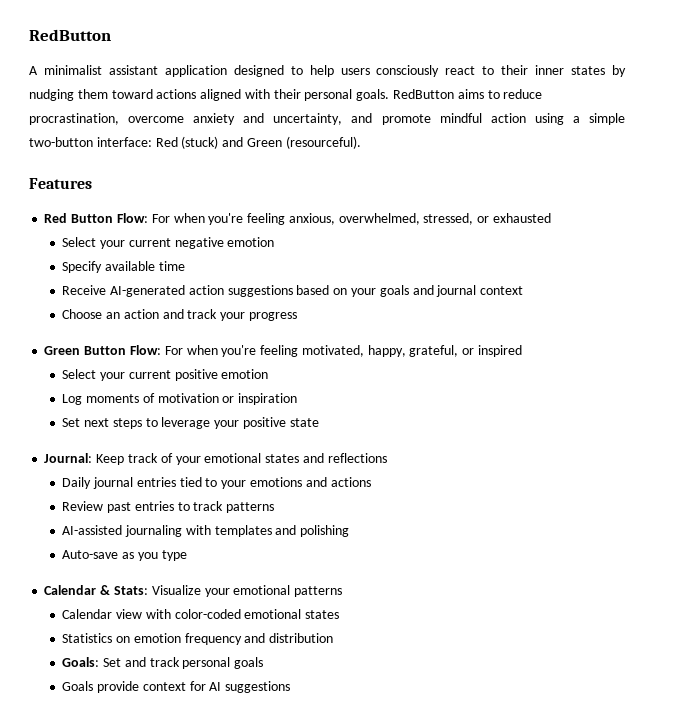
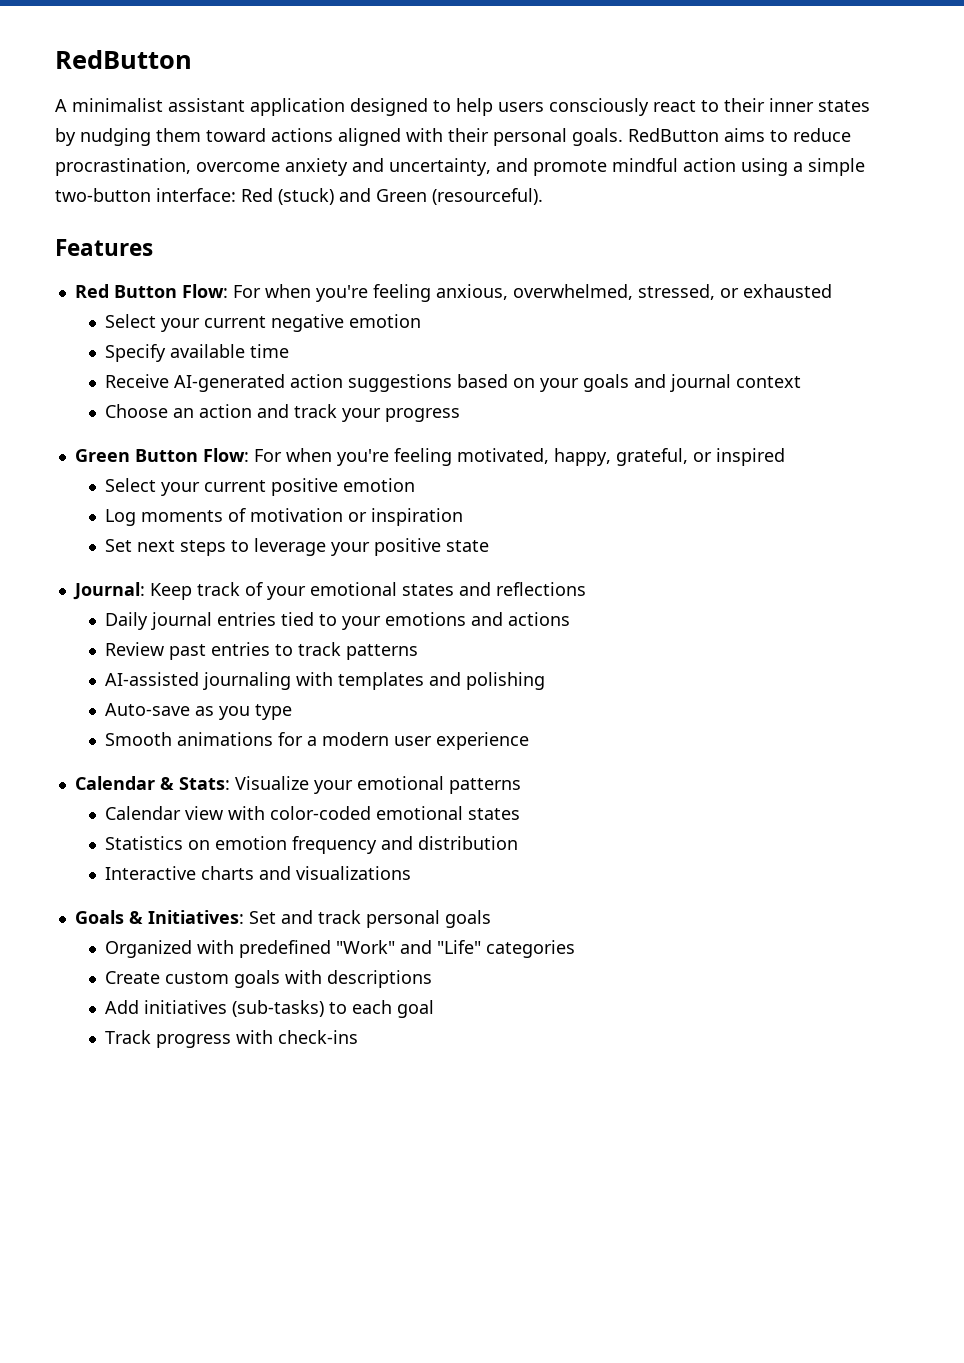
(187, 555) none -> [105,732,530,750] // Smooth animations for a modern user experience
[62,657,100,667] Goals: -> [105,866,412,880] [74,910,244,924] Interactive charts and visualizations // Goals & Initiatives:
[62,681,291,693] Goals provide context for AI suggestions -> [105,940,576,958] [105,970,433,988] [105,1000,435,1018] [105,1030,359,1048] Organized with predefined "Work" and "Life" categories // Create custom goals with descriptions // Add initiatives (sub-tasks) to each goal // Track progress with check-ins

